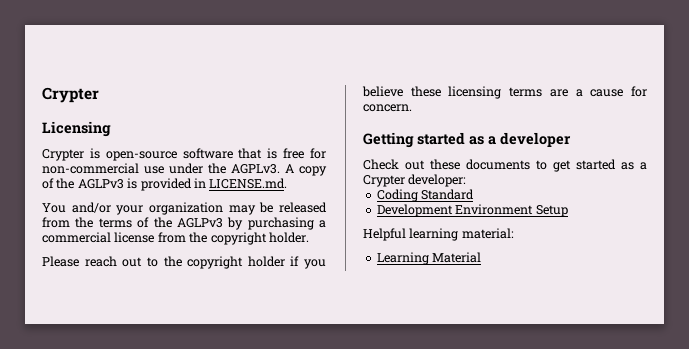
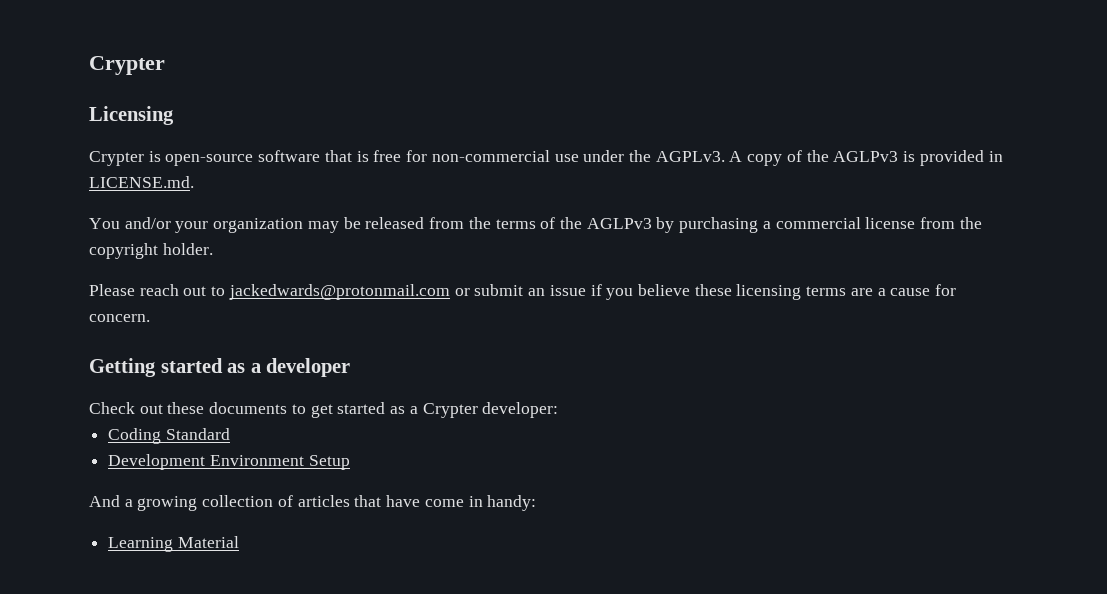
[163,256,285,269] the copyright holder -> [228,284,586,300] jackedwards@protonmail.com or submit an issue
[363,228,514,241] Helpful learning material: -> [89,495,537,511] And a growing collection of articles that have come in handy:

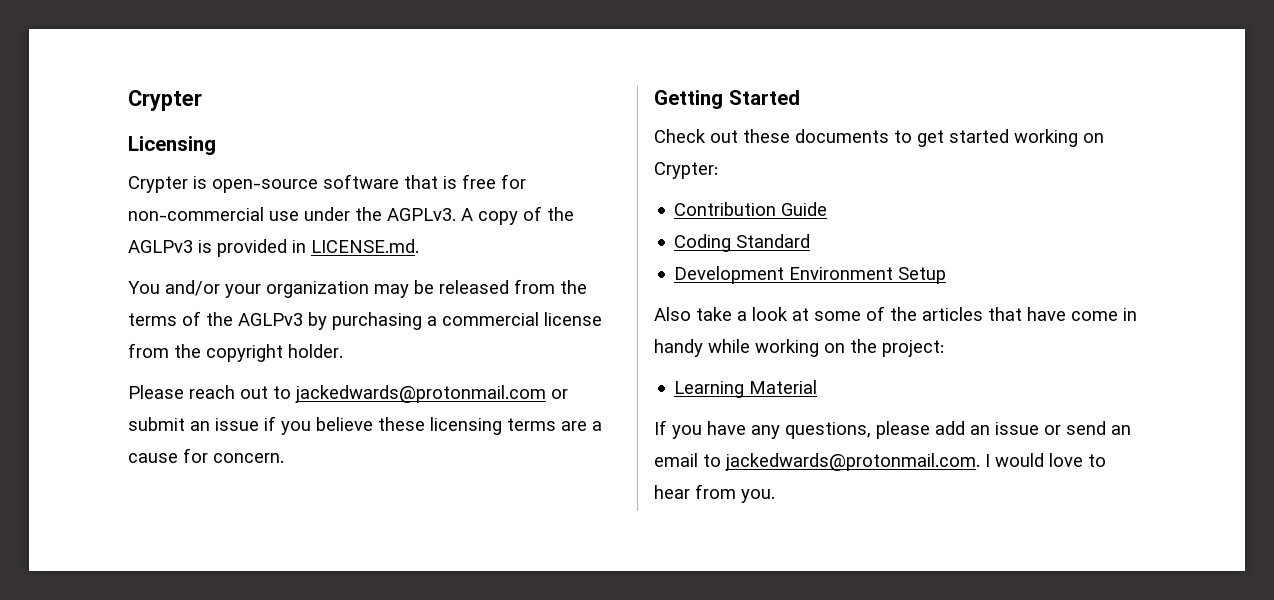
[160,358,351,377] started as a developer -> [728,90,800,105] Started
[390,402,559,418] as a Crypter developer: -> [1014,129,1104,147] [654,162,718,179] [674,202,828,216] working on Crypter: // Contribution Guide
[89,495,293,511] And a growing collection of -> [654,306,917,321] Also take a look at some of the
[487,495,537,511] [108,536,239,552] handy: // Learning Material -> [654,339,944,357] [674,380,818,398] [654,420,1131,439] [654,453,1106,471] [654,484,775,503] handy while working on the project: // Learning Material // If you have any questions, please add an issue or send an email to jackedwards@protonmail.com. I would love to hear from you.

